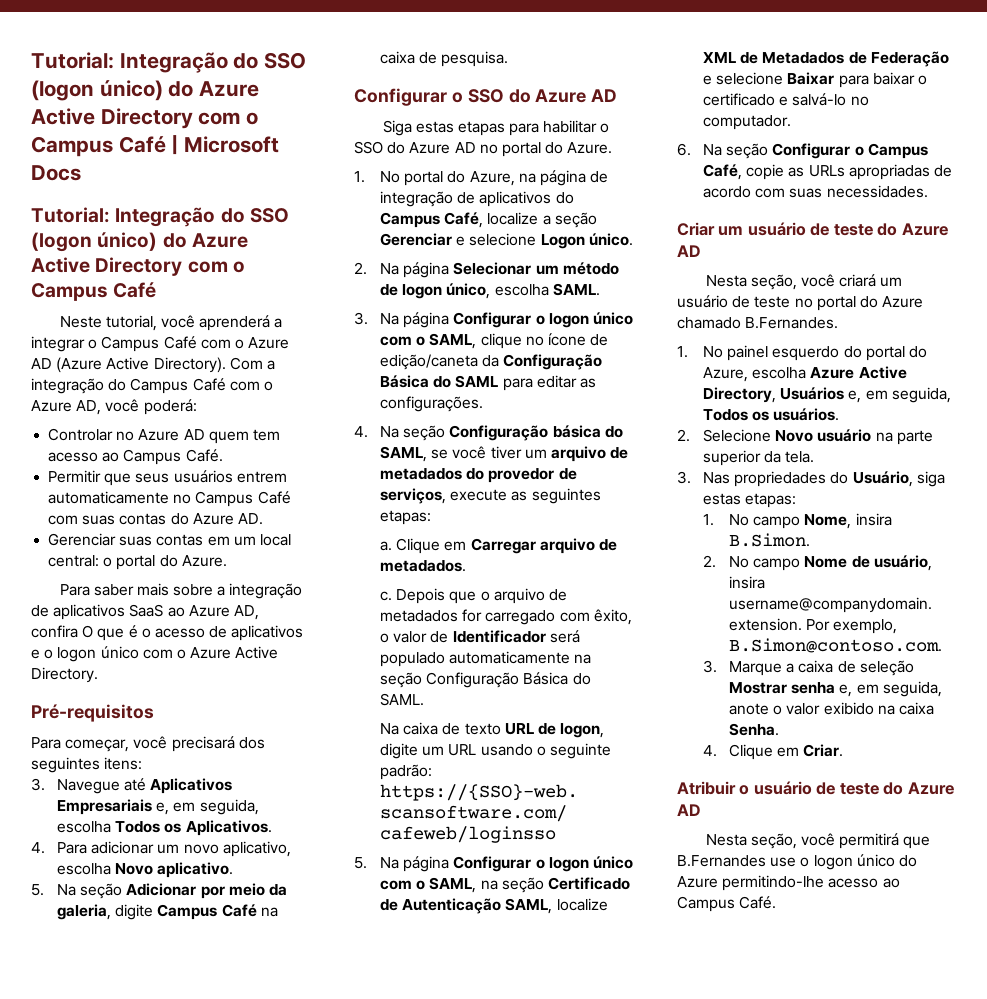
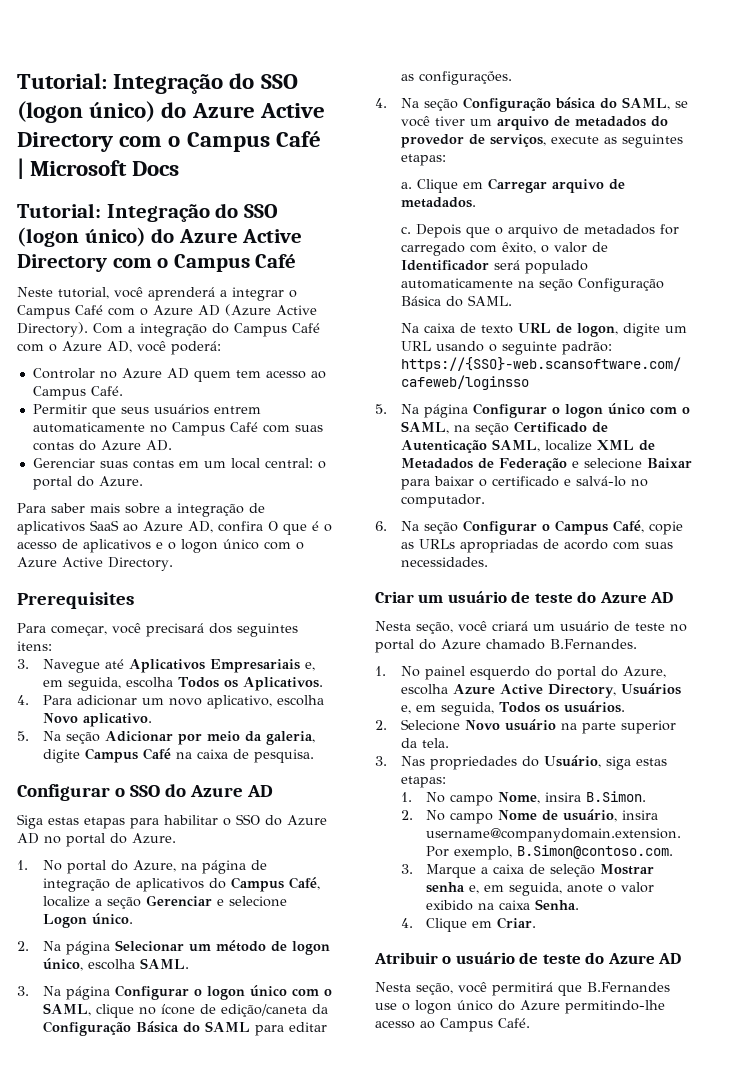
[31,704,154,722] Pré-requisitos -> [17,592,134,609] Prerequisites

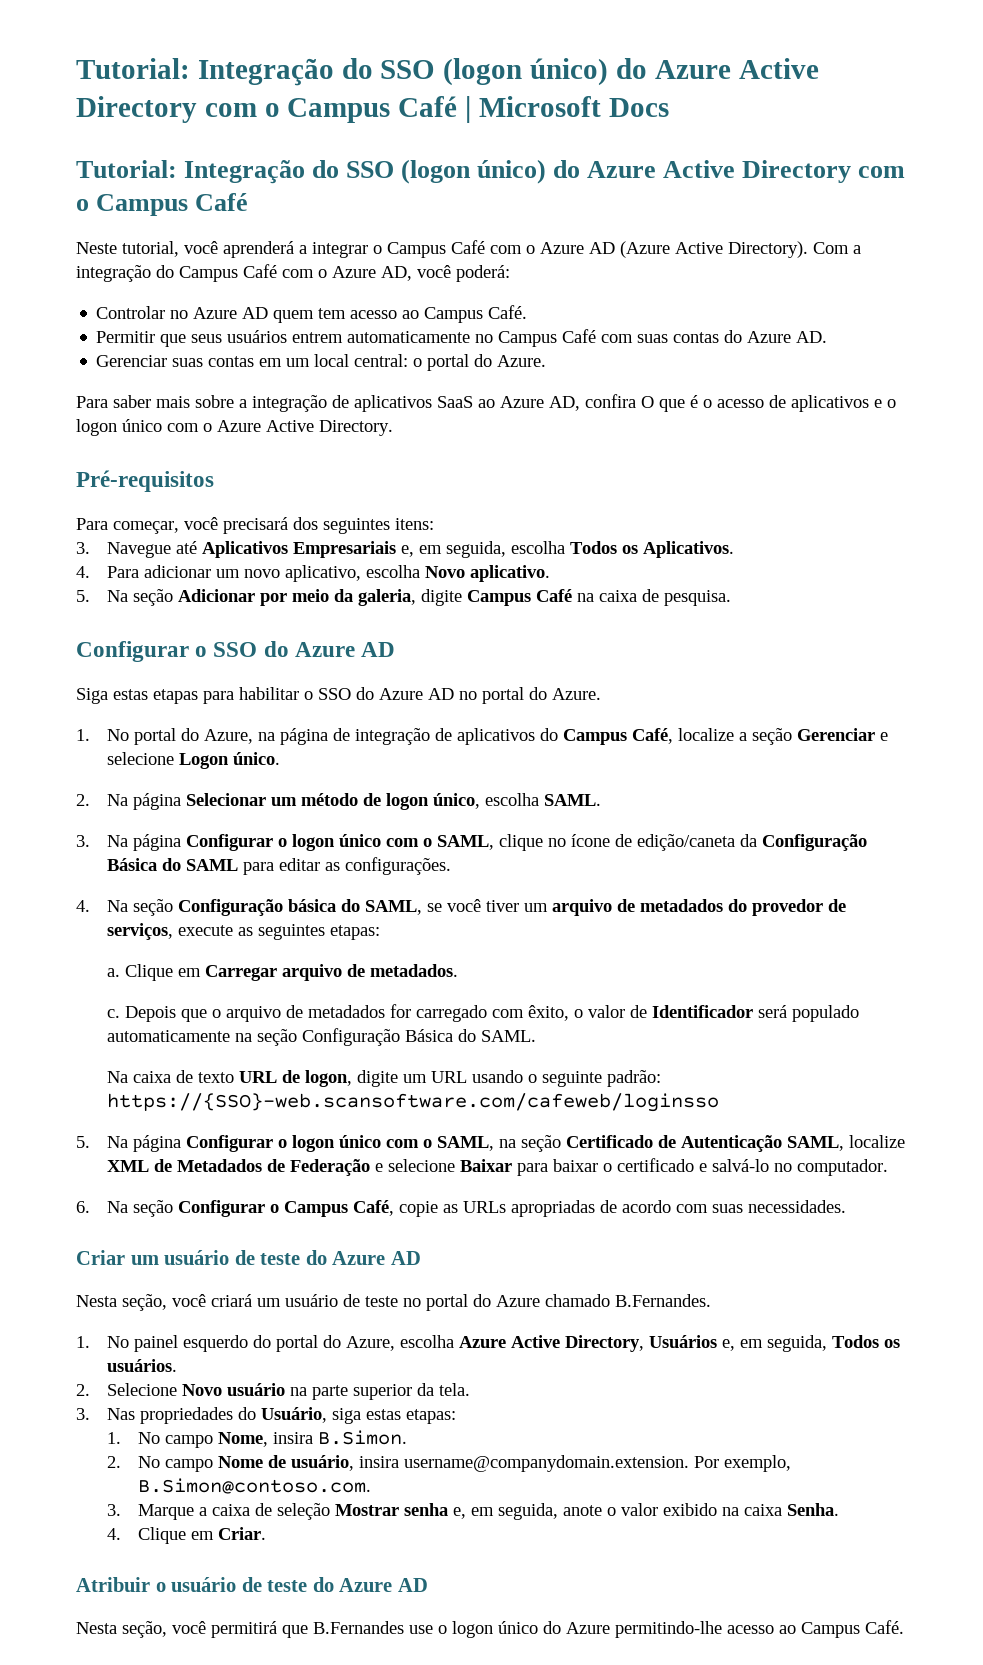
[17,592,134,609] Prerequisites -> [76,470,214,492] Pré-requisitos

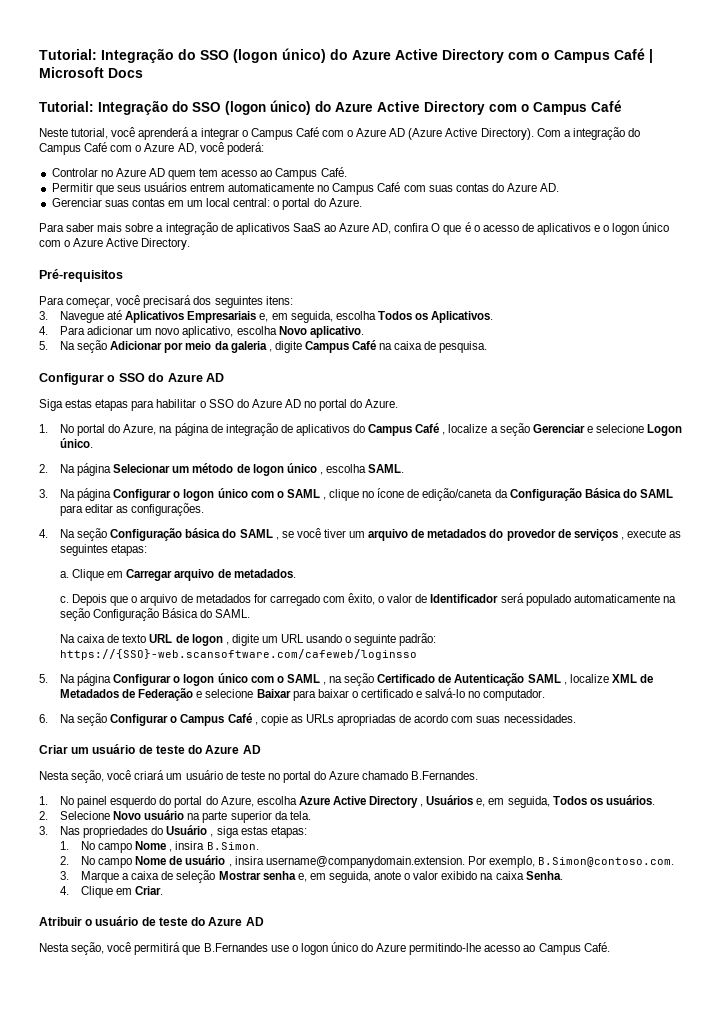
[357,589,416,606] galeria, -> [230,341,272,353] galeria ,
[631,728,673,744] Café, -> [415,423,446,435] Café ,
[432,793,480,809] único, -> [286,463,323,475] único ,
[436,835,494,850] SAML, -> [286,489,326,500] SAML ,
[364,900,422,915] SAML, -> [239,529,279,540] SAML ,
[106,923,173,940] serviços, -> [573,529,624,541] serviços ,
[304,1070,352,1087] logon, -> [191,634,229,646] logon ,
[436,1136,494,1151] SAML, -> [286,674,326,685] SAML ,
[786,1136,844,1151] SAML, -> [527,674,567,685] SAML ,
[352,1200,394,1216] Café, -> [227,713,258,725] Café ,
[564,1335,644,1352] Directory, -> [369,796,424,808] Directory ,
[260,1407,327,1423] Usuário, -> [166,825,214,837] Usuário ,
[217,1432,268,1447] Nome, -> [135,841,173,852] Nome ,
[290,1455,354,1471] usuário, -> [185,855,232,867] usuário ,

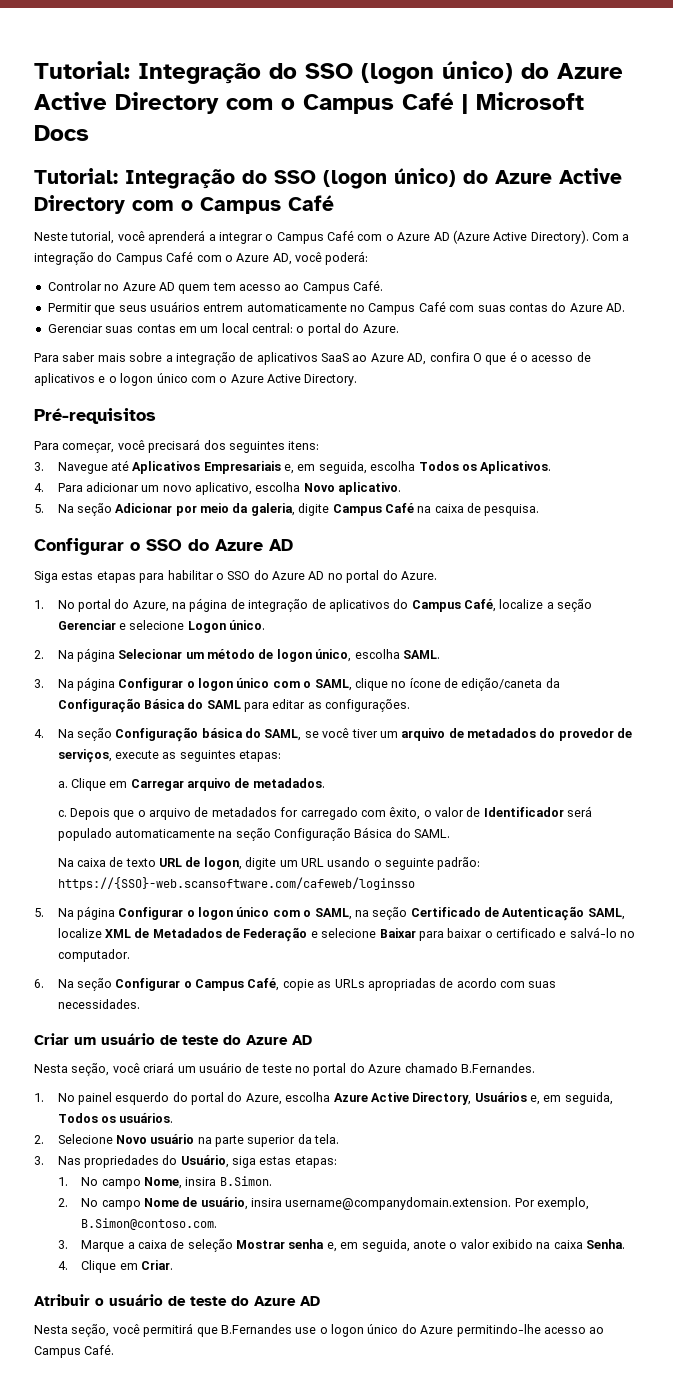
[230,341,272,353] galeria , -> [250,503,295,516] galeria,
[415,423,446,435] Café , -> [464,599,497,612] Café,
[286,463,323,475] único , -> [315,649,352,662] único,
[286,489,326,500] SAML , -> [314,679,352,691] SAML,
[239,529,279,540] SAML , -> [264,729,302,741] SAML,
[573,529,624,541] serviços , -> [57,749,112,763] serviços,
[191,634,229,646] logon , -> [203,857,242,870] logon,
[286,674,326,685] SAML , -> [314,908,352,920] SAML,
[527,674,567,685] SAML , -> [587,908,625,920] SAML,
[227,713,258,725] Café , -> [247,978,280,991] Café,
[369,796,424,808] Directory , -> [412,1092,472,1105] Directory,
[166,825,214,837] Usuário , -> [180,1155,229,1168] Usuário,
[135,841,173,852] Nome , -> [143,1177,182,1189] Nome,
[185,855,232,867] usuário , -> [200,1197,248,1210] usuário,

